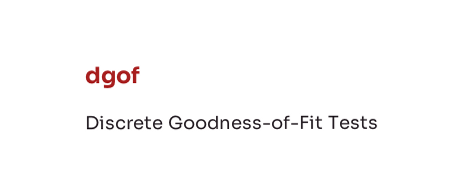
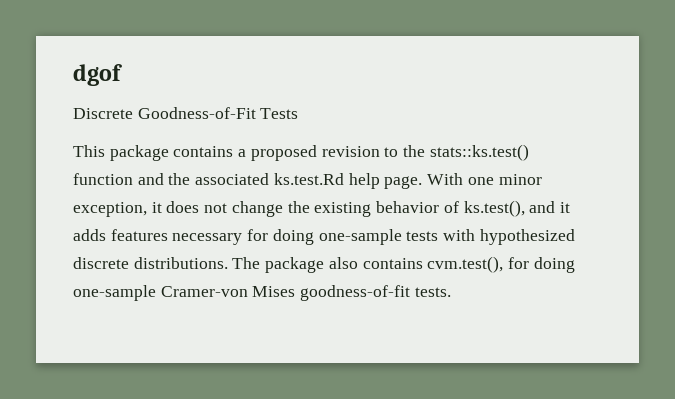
(379, 122) none -> [73,144,529,161] [73,173,542,189] [73,200,570,217] [73,229,575,245] [73,256,575,273] [73,285,451,301] // This package contains a proposed revision to the stats::ks.test() function and the associated ks.test.Rd help page. With one minor exception, it does not change the existing behavior of ks.test(), and it adds features necessary for doing one-sample tests with hypothesized discrete distributions. The package also contains cvm.test(), for doing one-sample Cramer-von Mises goodness-of-fit tests.

